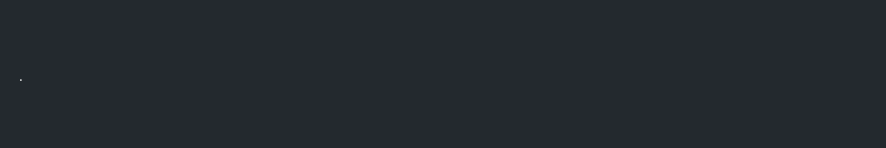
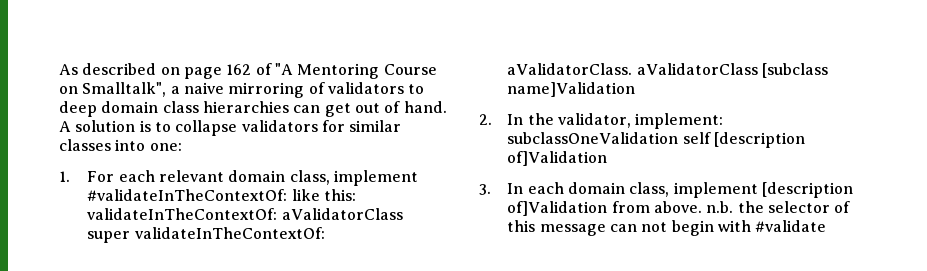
[19,79,23,81] . -> [59,63,437,79] [59,82,425,98] [59,101,447,117] [59,120,402,136] [59,139,182,151] [59,170,419,186] [87,189,357,201] [87,208,403,220] [87,227,325,243] [507,63,829,78] [507,82,636,97] [479,113,724,129] [507,132,806,148] [507,151,608,166] [479,182,854,198] [507,201,851,216] [507,220,827,236] As described on page 162 of "A Mentoring Course on Smalltalk", a naive mirroring of validators to deep domain class hierarchies can get out of hand. A solution is to collapse validators for similar classes into one: // 1. For each relevant domain class, implement #validateInTheContextOf: like this: validateInTheContextOf: aValidatorClass super validateInTheContextOf: aValidatorClass. aValidatorClass [subclass name]Validation // 2. In the validator, implement: subclassOneValidation self [description of]Validation // 3. In each domain class, implement [description of]Validation from above. n.b. the selector of this message can not begin with #validate

